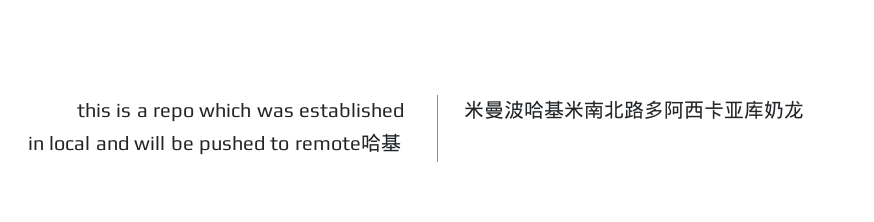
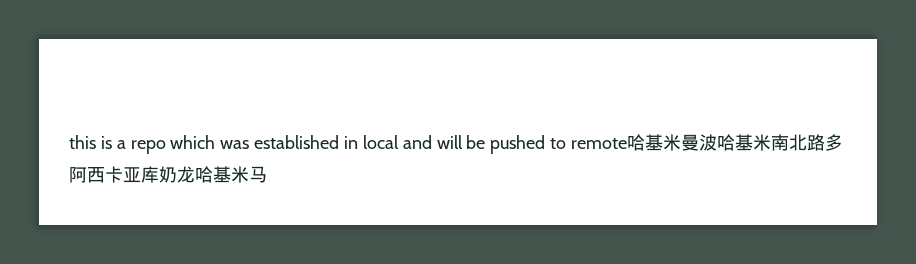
(804, 109) none -> [195,166,267,183] 哈基米马

